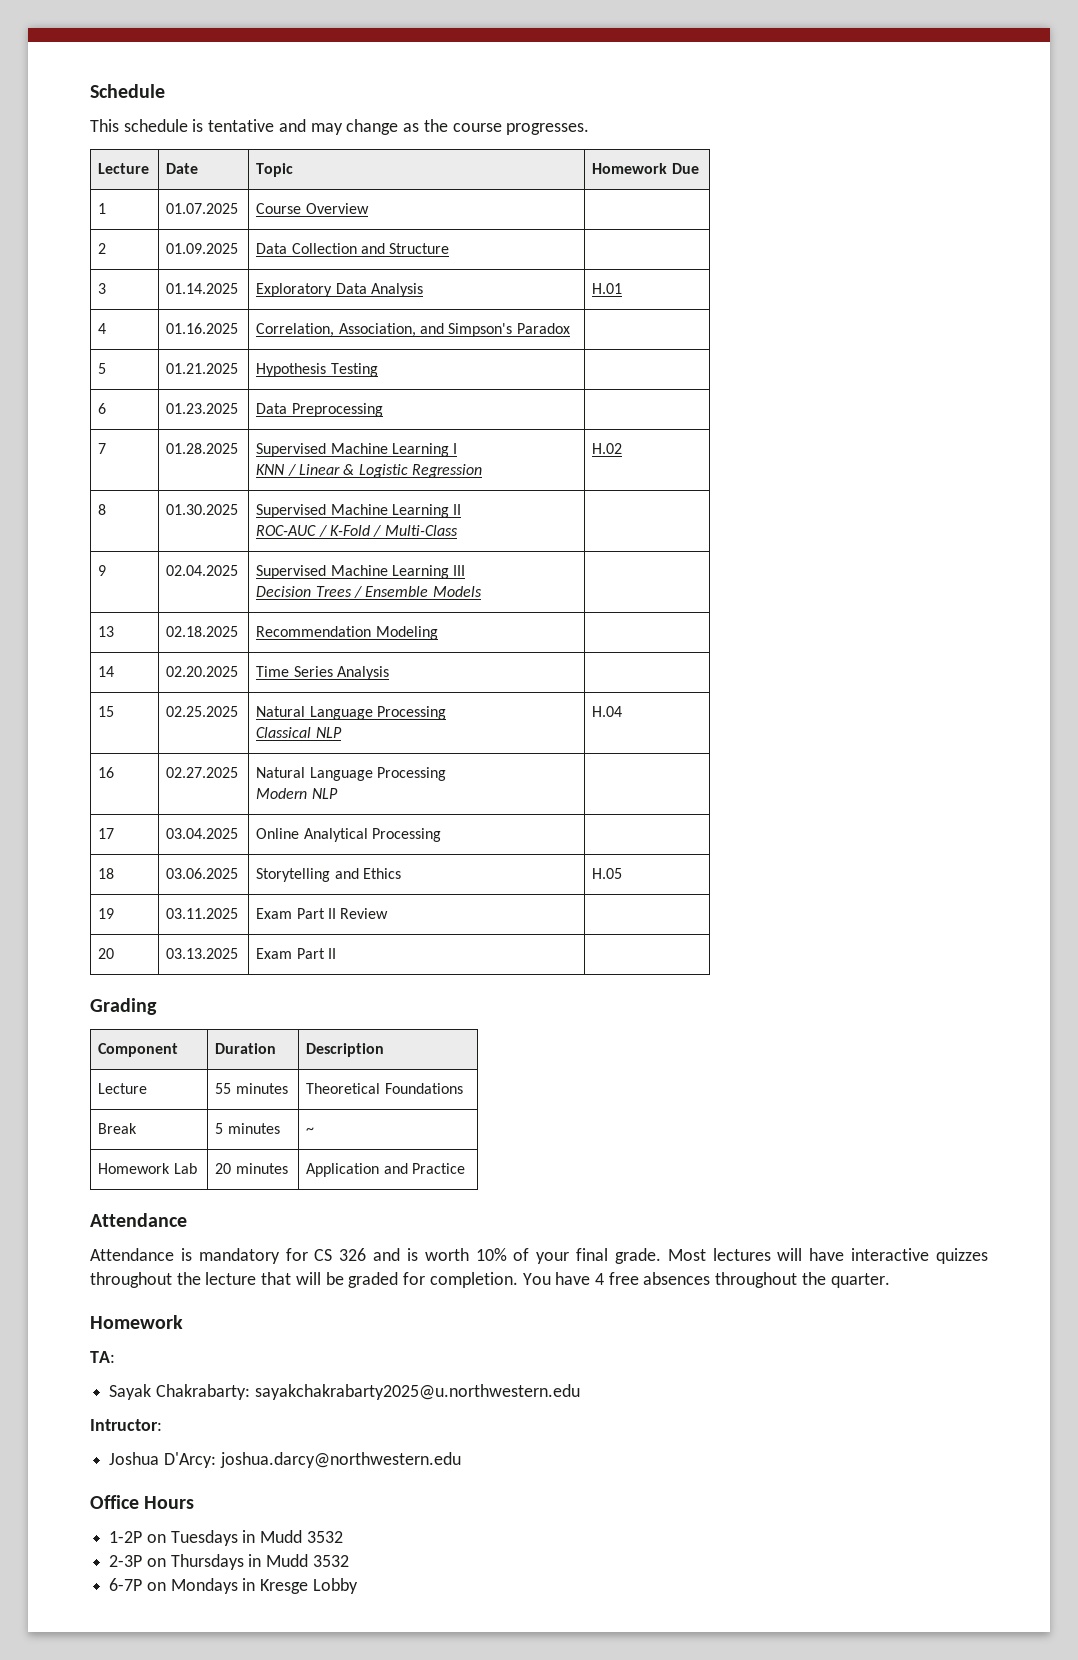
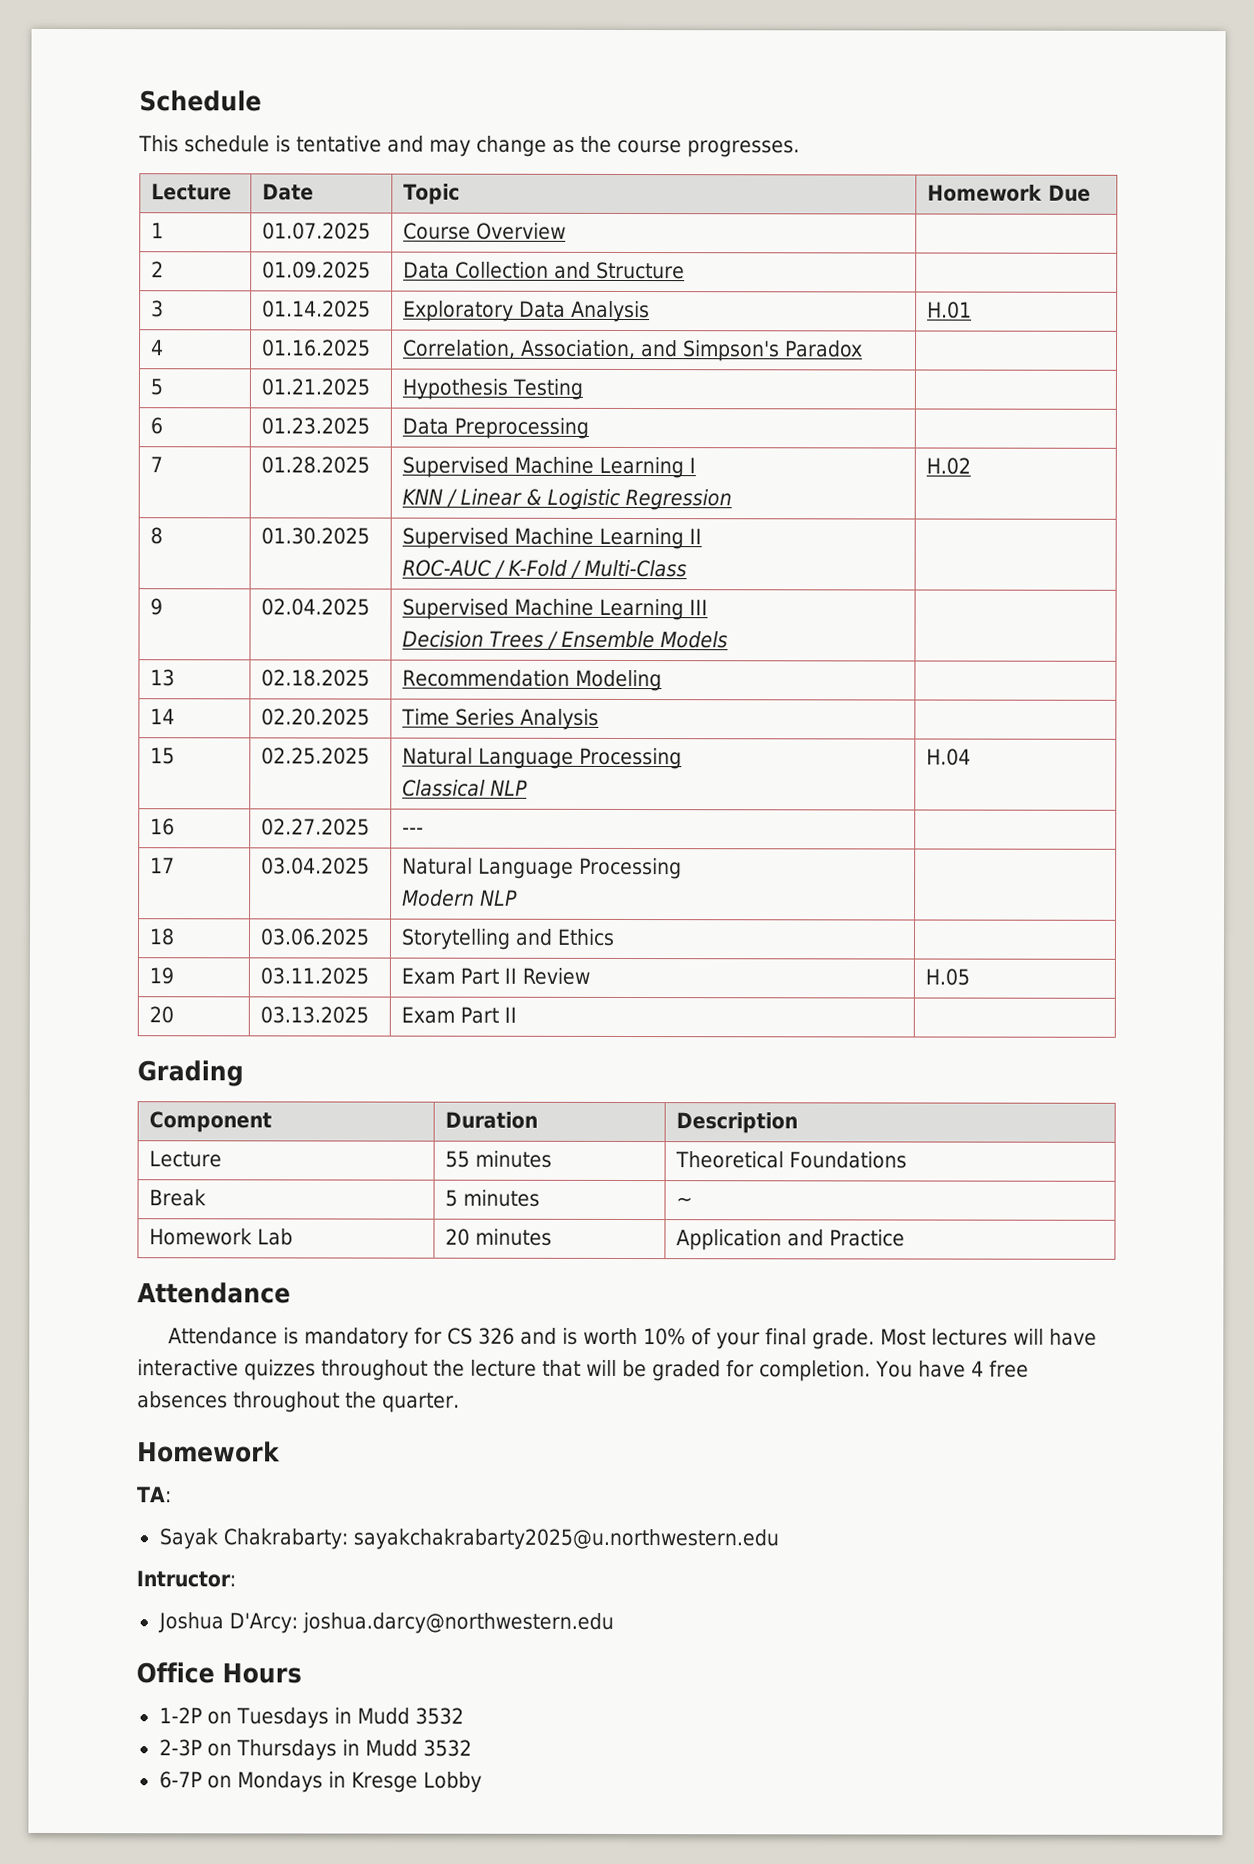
(239, 772) none -> [401,827,424,835] [149,857,175,874] [260,857,370,875] | --- | // 17 | 03.04.2025
[98,828,115,839] [166,828,239,839] [256,828,441,842] // 17 | 03.04.2025 | Online Analytical Processing | -> (518, 897) none
[592,868,623,879] H.05 -> (615, 937) none
(389, 913) none -> [924,968,970,986] H.05

